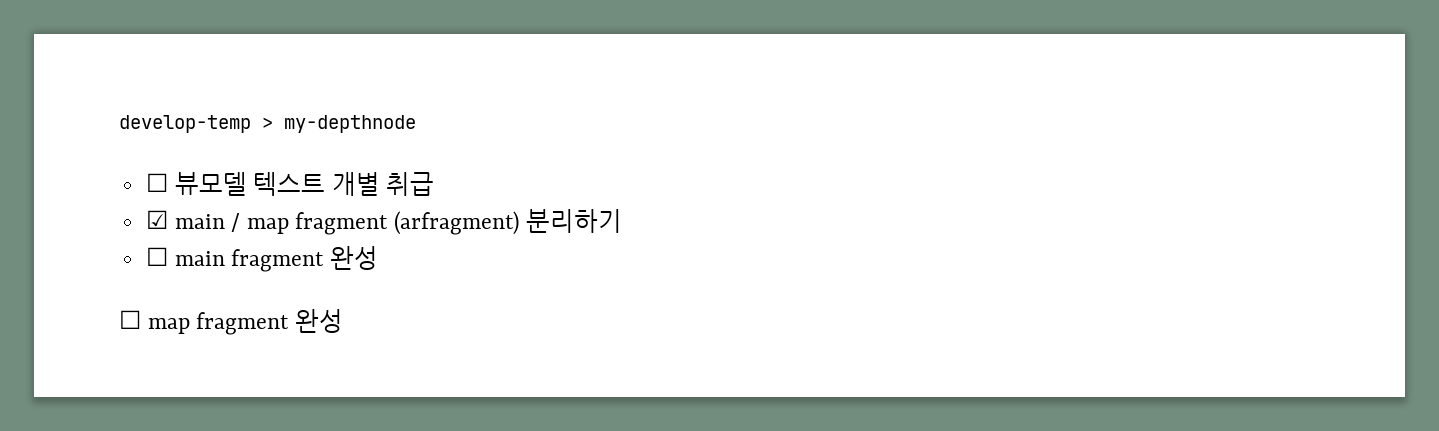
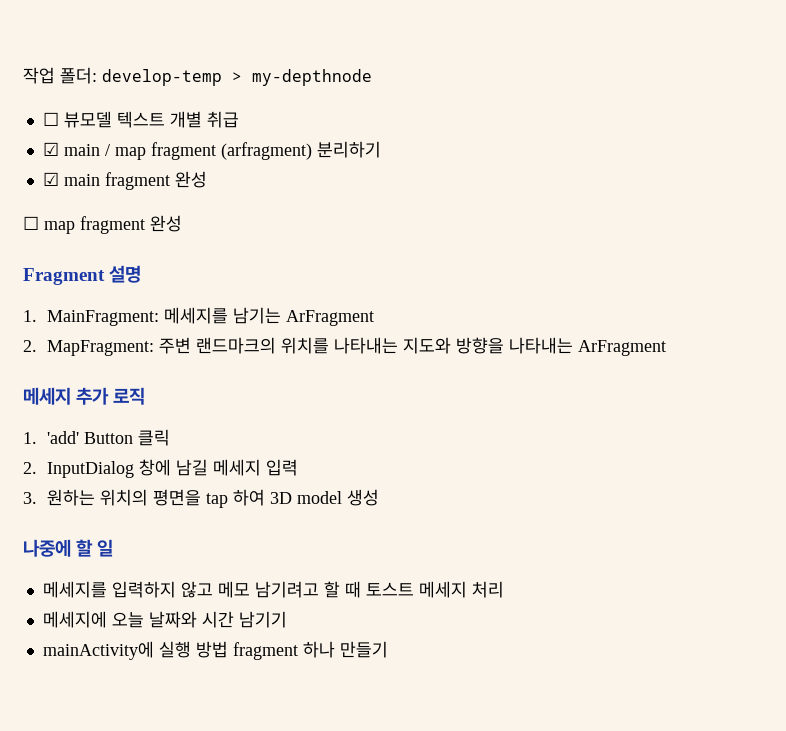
(119, 124) none -> [23,67,97,84] 작업 폴더:
[145,247,168,266] ☐ -> [42,172,59,186] ☑
(343, 321) none -> [23,265,142,285] [23,307,375,326] [23,337,667,356] [23,387,146,405] [23,429,171,446] [23,459,299,478] [23,489,380,508] [23,539,114,557] [42,581,504,598] [42,611,287,628] [42,641,388,660] // Fragment 설명 // 1. MainFragment: 메세지를 남기는 ArFragment // 2. MapFragment: 주변 랜드마크의 위치를 나타내는 지도와 방향을 나타내는 ArFragment // 메세지 추가 로직 // 1. 'add' Button 클릭 // 2. InputDialog 창에 남길 메세지 입력 // 3. 원하는 위치의 평면을 tap 하여 3D model 생성 // 나중에 할 일 // 메세지를 입력하지 않고 메모 남기려고 할 때 토스트 메세지 처리 // 메세지에 오늘 날짜와 시간 남기기 // mainActivity에 실행 방법 fragment 하나 만들기

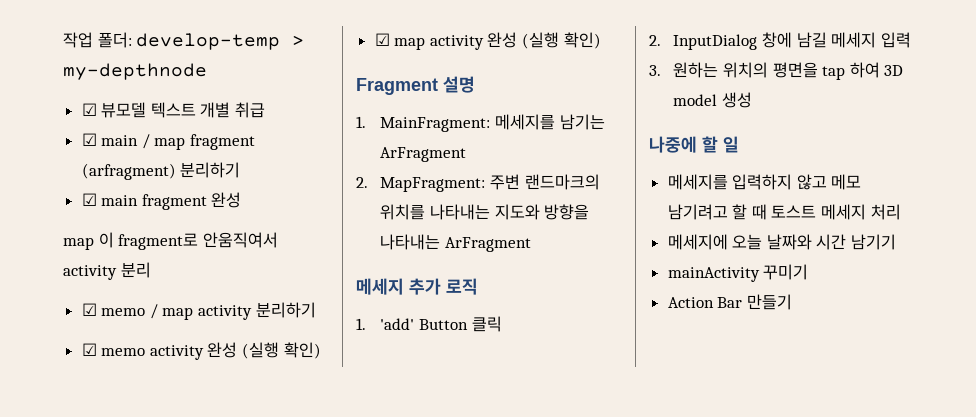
[42,112,59,126] ☐ -> [81,103,97,116] ☑
[23,215,182,234] ☐ map fragment 완성 -> [63,232,278,250] [63,262,151,280] [81,302,316,320] [81,342,321,360] [374,32,601,50] map 이 fragment로 안움직여서 activity 분리 // ☑ memo / map activity 분리하기 // ☑ memo activity 완성 (실행 확인) // ☑ map activity 완성 (실행 확인)
[42,641,335,660] mainActivity에 실행 방법 fragment 하나 -> [667,264,809,282] [667,297,743,308] mainActivity 꾸미기 // Action Bar

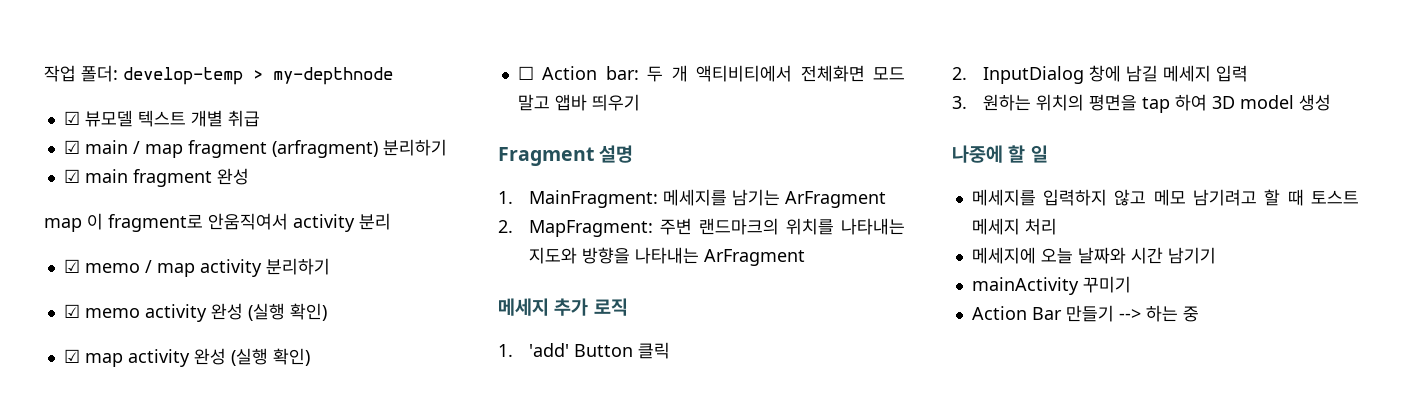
(601, 40) none -> [517,65,905,82] [517,94,640,111] // ☐ Action bar: 두 개 액티비티에서 전체화면 모드 말고 앱바 띄우기
(792, 302) none -> [1118,305,1199,322] --> 하는 중

